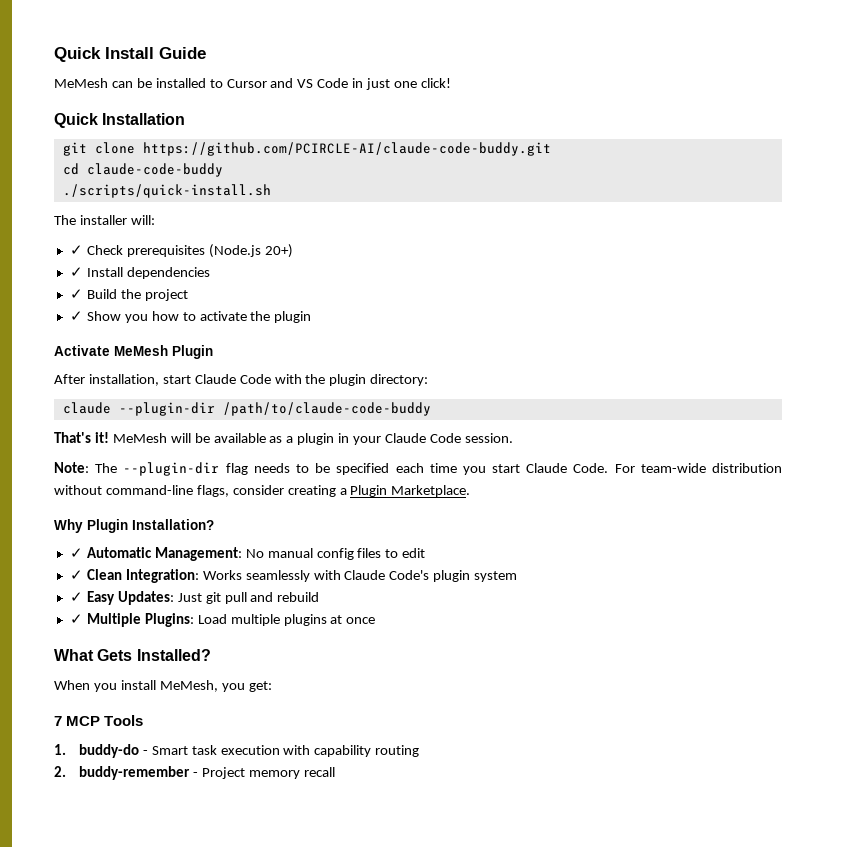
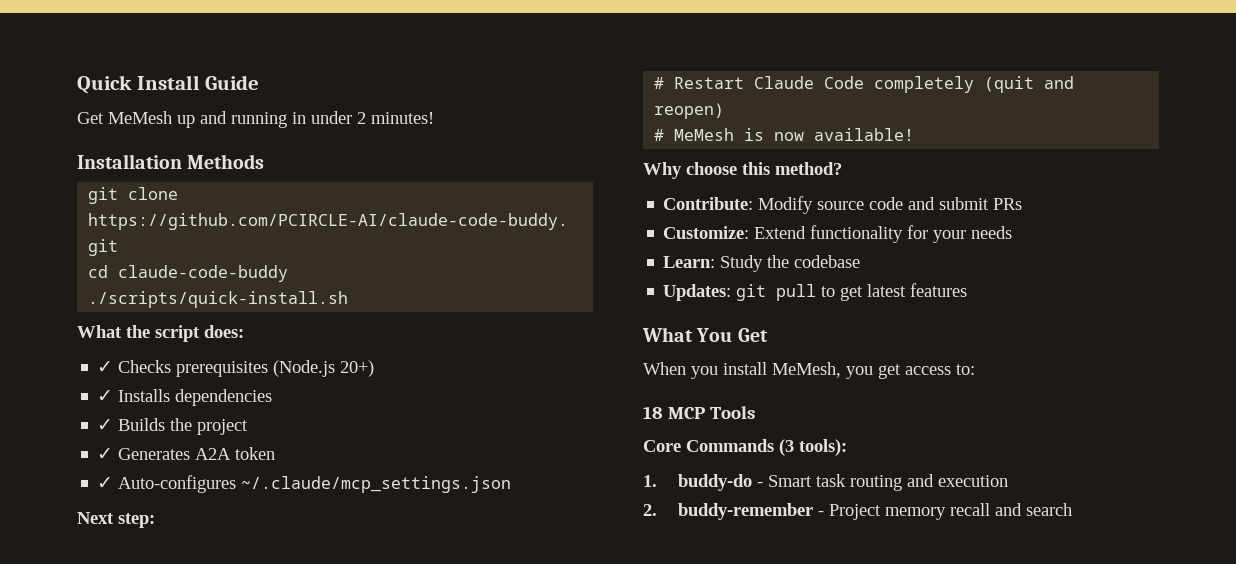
[54,78,451,90] [54,113,98,128] MeMesh can be installed to Cursor and VS Code in just one click! // Quick -> [77,111,434,128] Get MeMesh up and running in under 2 minutes! //
(186, 119) none -> [187,154,265,169] Methods
[54,215,155,225] [69,245,123,255] The installer will: // ✓ Check -> [77,325,244,342] [97,360,172,373] What the script does: // ✓ Checks
[86,267,123,277] Install -> [118,389,171,402] Installs
[86,289,117,299] Build -> [118,418,166,431] Builds
[86,311,312,323] [54,345,213,359] [54,374,429,386] [62,402,431,416] [54,432,513,445] [54,462,782,476] [54,485,471,497] [54,519,214,533] [69,547,426,561] [69,569,518,583] [69,591,320,605] [69,613,376,627] [54,649,211,661] Show you how to activate the plugin // Activate MeMesh Plugin // After installation, start Claude Code with the plugin directory: // claude --plugin-dir /path/to/claude-code-buddy // That's it! MeMesh will be available as a plugin in your Claude Code session. // Note: The --plugin-dir flag needs to be specified each time you start Claude Code. For team-wide distribution without command-line flags, consider creating a Plugin Marketplace. // Why Plugin Installation? // ✓ Automatic Management: No manual config files to edit // ✓ Clean Integration: Works seamlessly with Claude Code's plugin system // ✓ Easy Updates: Just git pull and rebuild // ✓ Multiple Plugins: Load multiple plugins at once // What Gets Installed? -> [118,447,276,460] [97,475,512,493] [77,512,155,528] [654,76,1075,93] [654,103,725,119] [654,128,915,141] [643,162,842,179] [663,196,1023,214] [663,225,1013,243] [663,255,861,272] [663,283,968,301] [642,327,768,342] Generates A2A token // ✓ Auto-configures ~/.claude/mcp_settings.json // Next step: // # Restart Claude Code completely (quit and reopen) // # MeMesh is now available! // Why choose this method? // Contribute: Modify source code and submit PRs // Customize: Extend functionality for your needs // Learn: Study the codebase // Updates: git pull to get latest features // What You Get
[248,681,272,692] [54,715,144,726] get: // 7 MCP Tools -> [878,364,975,379] [643,406,755,419] [643,439,847,456] get access to: // 18 MCP Tools // Core Commands (3 tools):
(217, 750) none -> [849,474,934,491] routing and
[283,745,420,757] with capability routing -> (1008, 481) none
(335, 772) none -> [994,503,1072,516] and search

